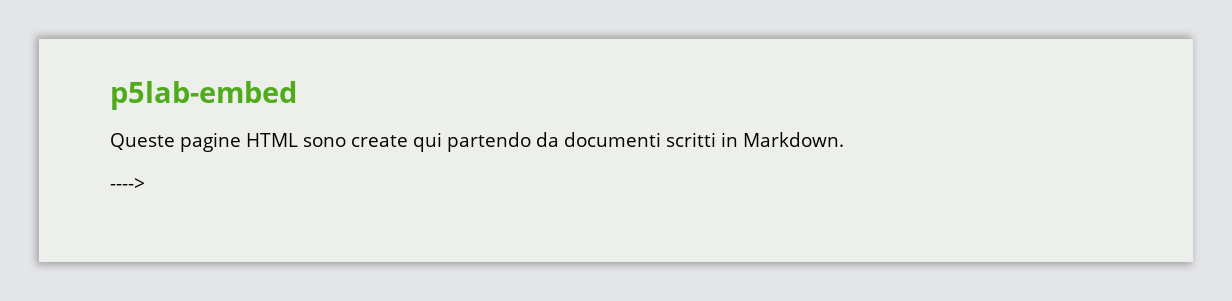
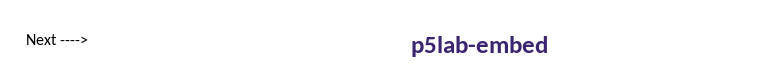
(110, 95) none -> [26,34,89,45] Next ----> //
[110,132,844,152] [110,178,145,190] // Queste pagine HTML sono create qui partendo da documenti scritti in Markdown. // ----> -> (548, 46) none

